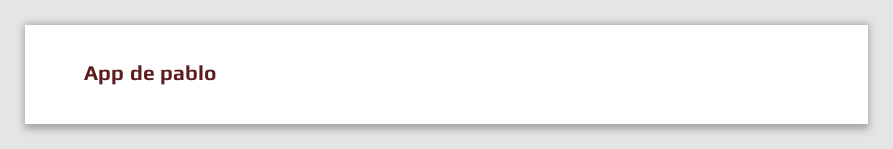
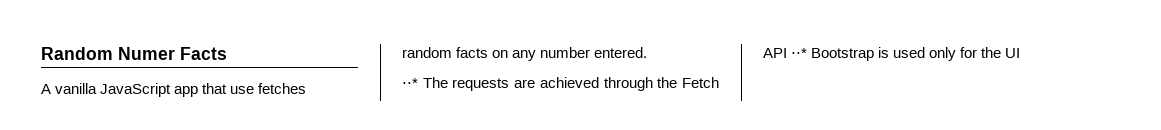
[84,65,217,85] App de pablo -> [41,47,227,60] [41,83,307,97] [402,47,648,61] [402,77,719,91] [763,47,1021,61] Random Numer Facts // A vanilla JavaScript app that use fetches random facts on any number entered. // ⋅⋅* The requests are achieved through the Fetch API ⋅⋅* Bootstrap is used only for the UI

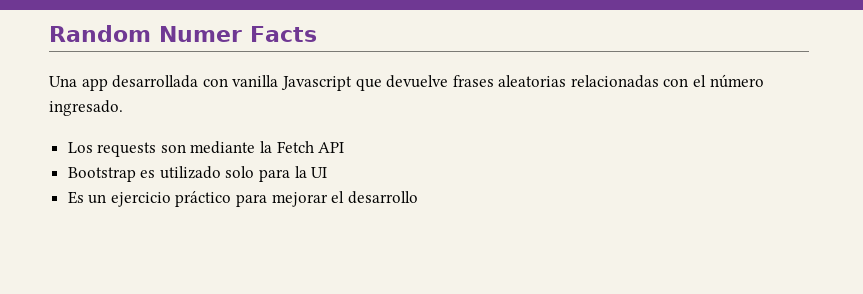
[41,83,307,97] [402,47,648,61] [402,77,719,91] [763,47,1021,61] A vanilla JavaScript app that use fetches random facts on any number entered. // ⋅⋅* The requests are achieved through the Fetch API ⋅⋅* Bootstrap is used only for the UI -> [49,74,764,91] [49,100,123,116] [67,141,345,157] [67,166,328,182] [67,191,418,207] Una app desarrollada con vanilla Javascript que devuelve frases aleatorias relacionadas con el número ingresado. // Los requests son mediante la Fetch API // Bootstrap es utilizado solo para la UI // Es un ejercicio práctico para mejorar el desarrollo

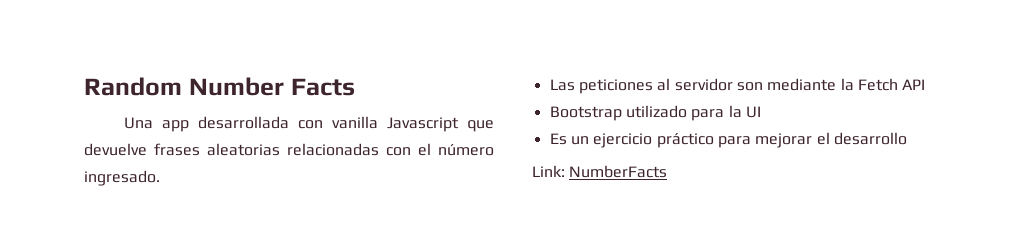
[159,26,242,42] Numer -> [188,77,284,96] Number
[67,142,157,157] Los requests -> [549,78,733,94] Las peticiones al servidor
[140,166,255,179] es utilizado solo -> [625,105,687,118] utilizado
(418, 197) none -> [532,165,668,178] // Link: NumberFacts

